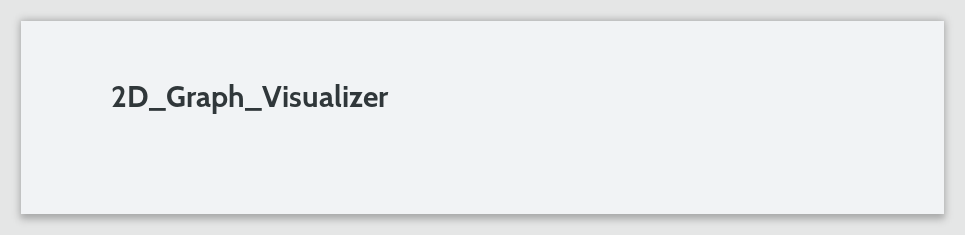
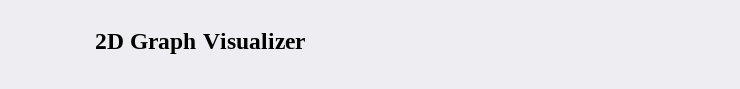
[111,84,389,114] 2D_Graph_Visualizer -> [95,33,305,54] 2D Graph Visualizer

